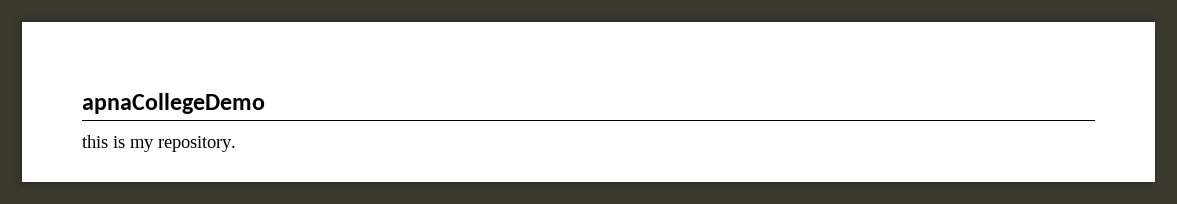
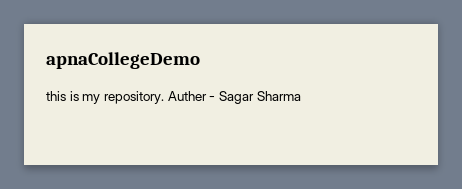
(236, 144) none -> [167,91,301,104] Auther - Sagar Sharma

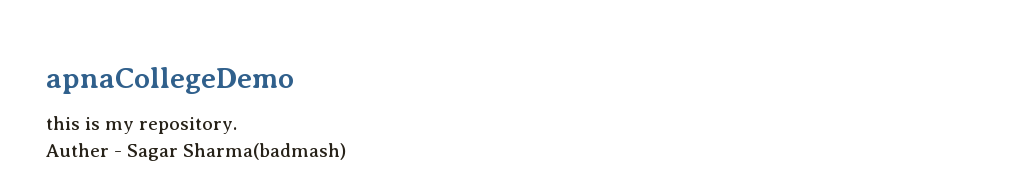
(164, 97) none -> (238, 125) //
[256,91,301,101] Sharma -> [183,143,347,160] Sharma(badmash)

